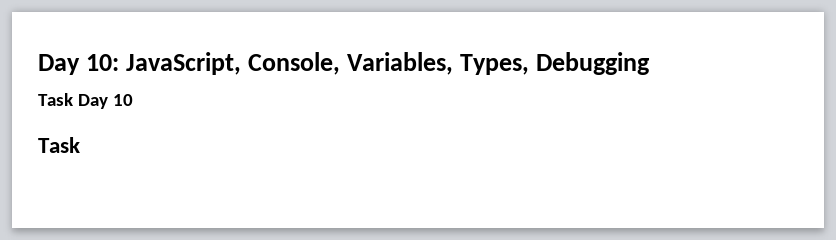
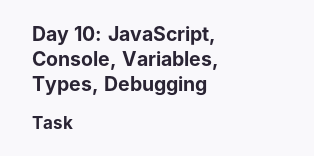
[38,93,133,109] // Task Day 10 -> (208, 86) none

